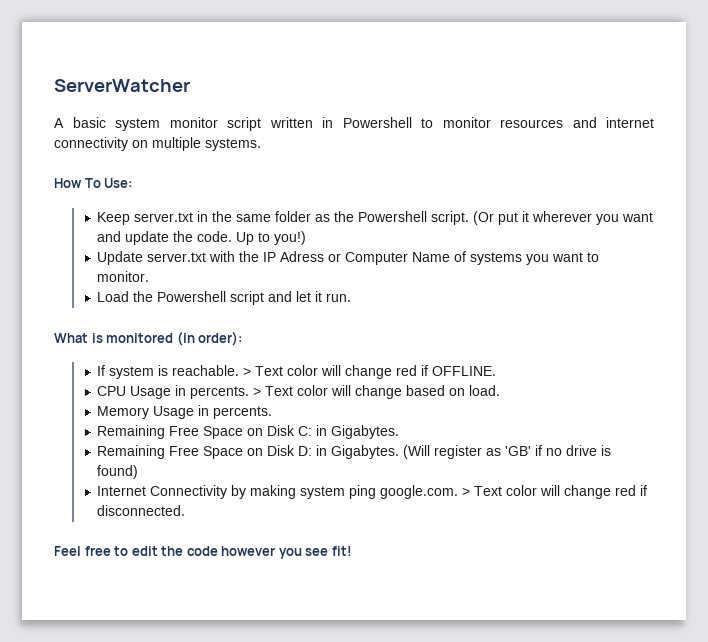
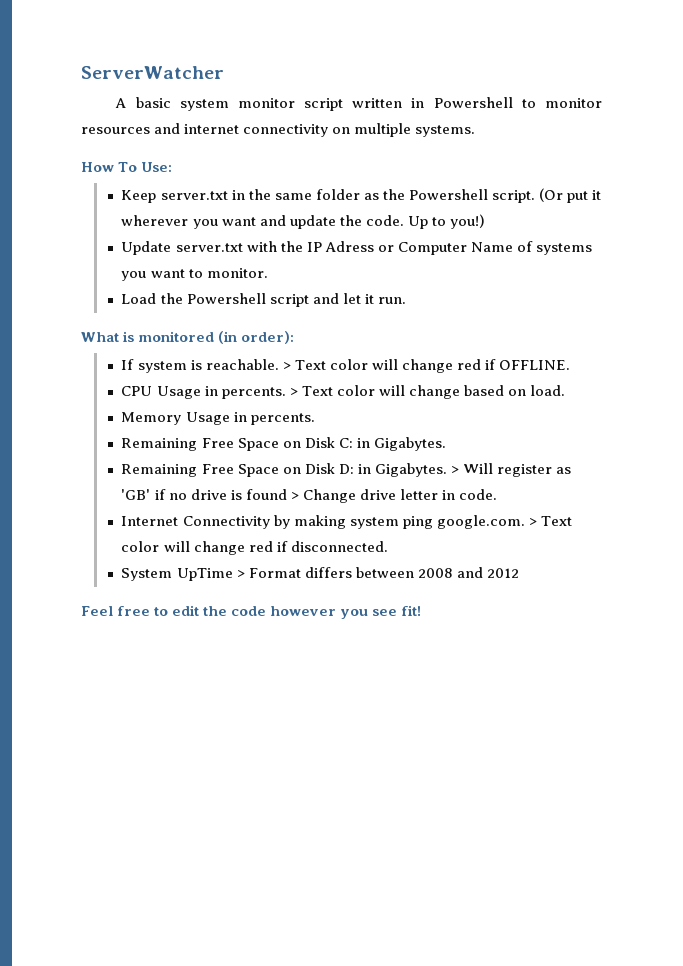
[403,445,431,459] (Will -> [450,463,493,474] > Will
[97,465,139,479] found) -> [245,489,498,503] found > Change drive letter in code.
(186, 510) none -> [121,567,519,581] // System UpTime > Format differs between 2008 and 2012

